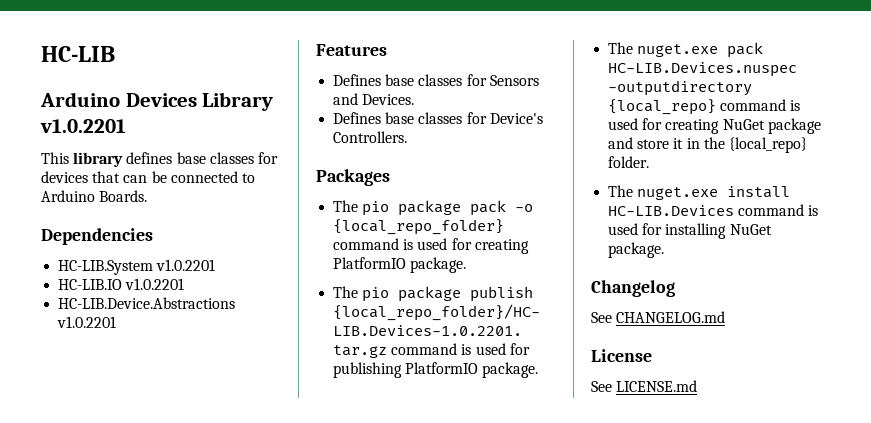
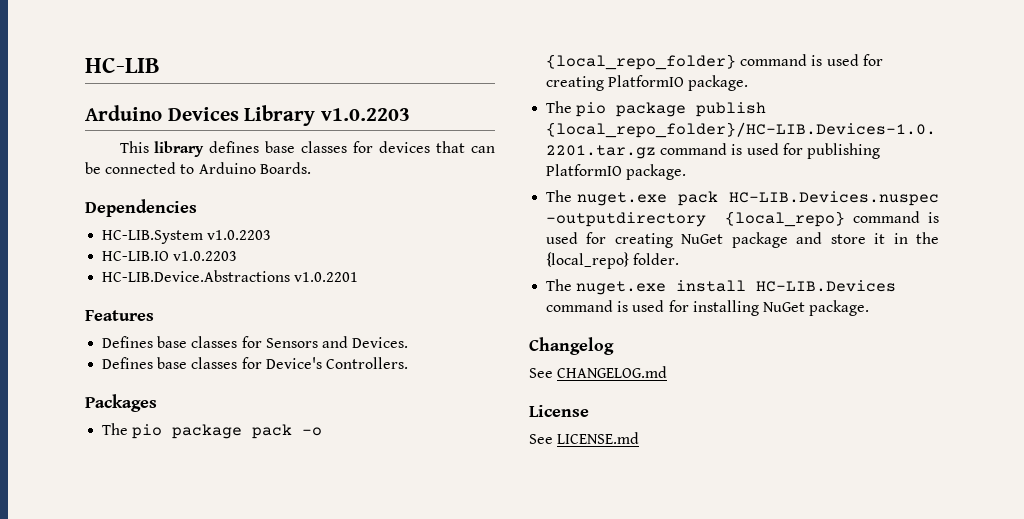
[40,119,126,133] v1.0.2201 -> [321,108,411,121] v1.0.2203
[156,259,216,271] v1.0.2201 -> [207,230,272,240] v1.0.2203
[125,278,185,290] v1.0.2201 -> [173,251,238,261] v1.0.2203

